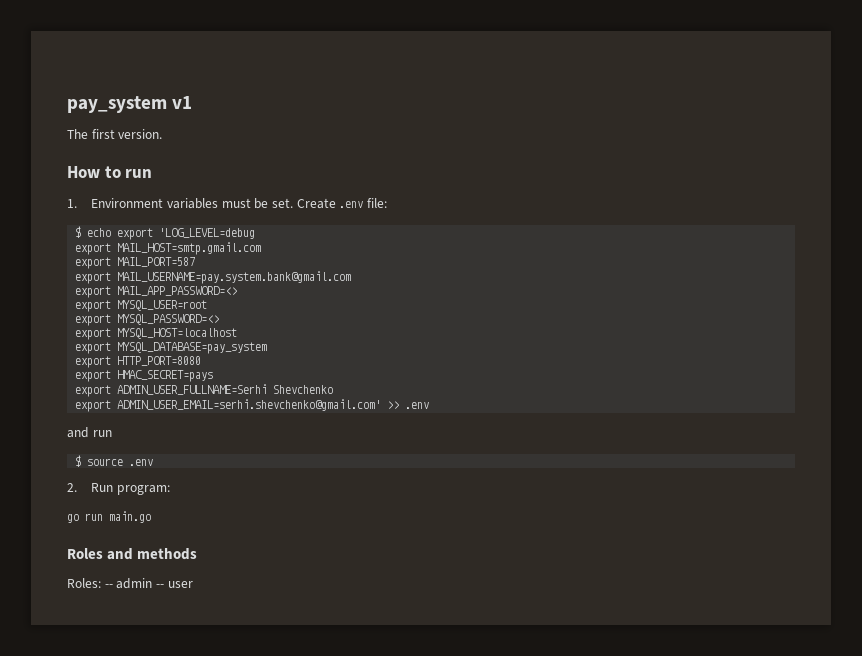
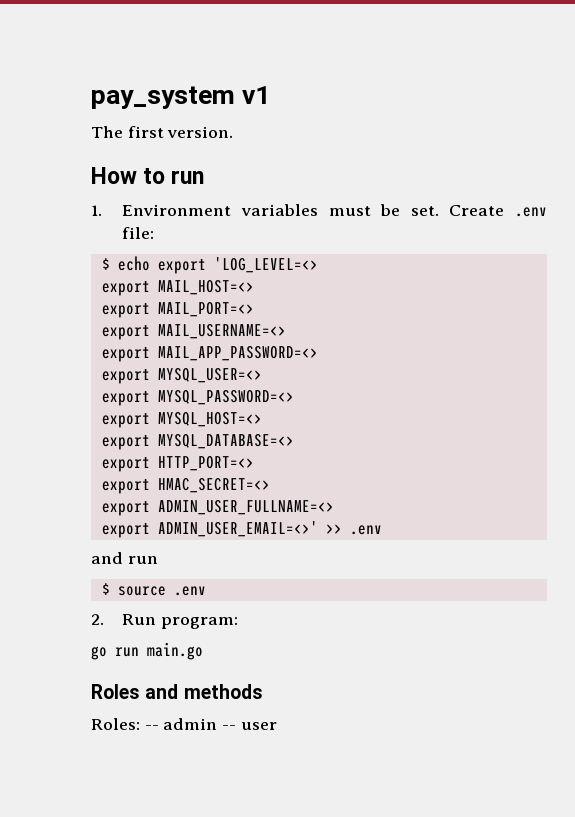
[159,228,256,239] [75,242,262,255] [75,257,196,269] [75,271,352,284] 'LOG_LEVEL=debug // export MAIL_HOST=smtp.gmail.com // export MAIL_PORT=587 // export MAIL_USERNAME=pay.system.bank@gmail.com -> [213,257,318,273] [101,280,254,296] [101,302,254,318] [101,324,286,340] 'LOG_LEVEL=<> // export MAIL_HOST=<> // export MAIL_PORT=<> // export MAIL_USERNAME=<>
[117,300,208,311] MYSQL_USER=root -> [157,368,262,383] MYSQL_USER=<>
[117,328,238,339] [75,342,268,354] [75,356,202,368] [75,370,214,382] [75,384,334,397] [75,399,382,412] MYSQL_HOST=localhost // export MYSQL_DATABASE=pay_system // export HTTP_PORT=8080 // export HMAC_SECRET=pays // export ADMIN_USER_FULLNAME=Serhi Shevchenko // export ADMIN_USER_EMAIL=serhi.shevchenko@gmail.com' -> [157,412,262,427] [101,434,294,450] [101,456,254,472] [101,478,270,494] [101,500,334,516] [101,521,318,538] MYSQL_HOST=<> // export MYSQL_DATABASE=<> // export HTTP_PORT=<> // export HMAC_SECRET=<> // export ADMIN_USER_FULLNAME=<> // export ADMIN_USER_EMAIL=<>'

